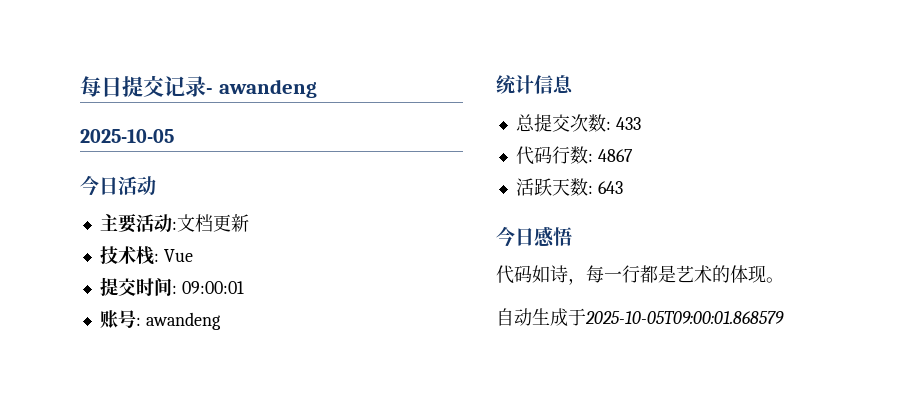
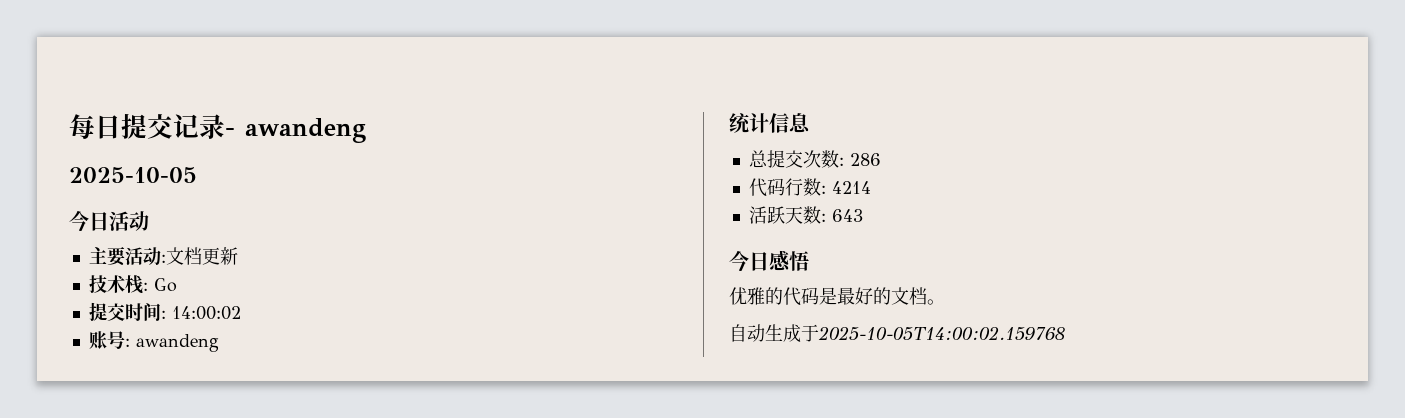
[163,249,193,262] Vue -> [153,278,177,292] Go
[181,281,244,294] 09:00:01 -> [171,306,241,320] 14:00:02
[615,117,641,130] 433 -> [849,153,881,166] 286
[597,149,633,162] 4867 -> [831,181,871,194] 4214
[496,265,766,285] 代码如诗，每一行都是艺术的体现 -> [729,287,927,306] 优雅的代码是最好的文档
[585,311,784,324] 2025-10-05T09:00:01.868579 -> [818,326,1065,341] 2025-10-05T14:00:02.159768

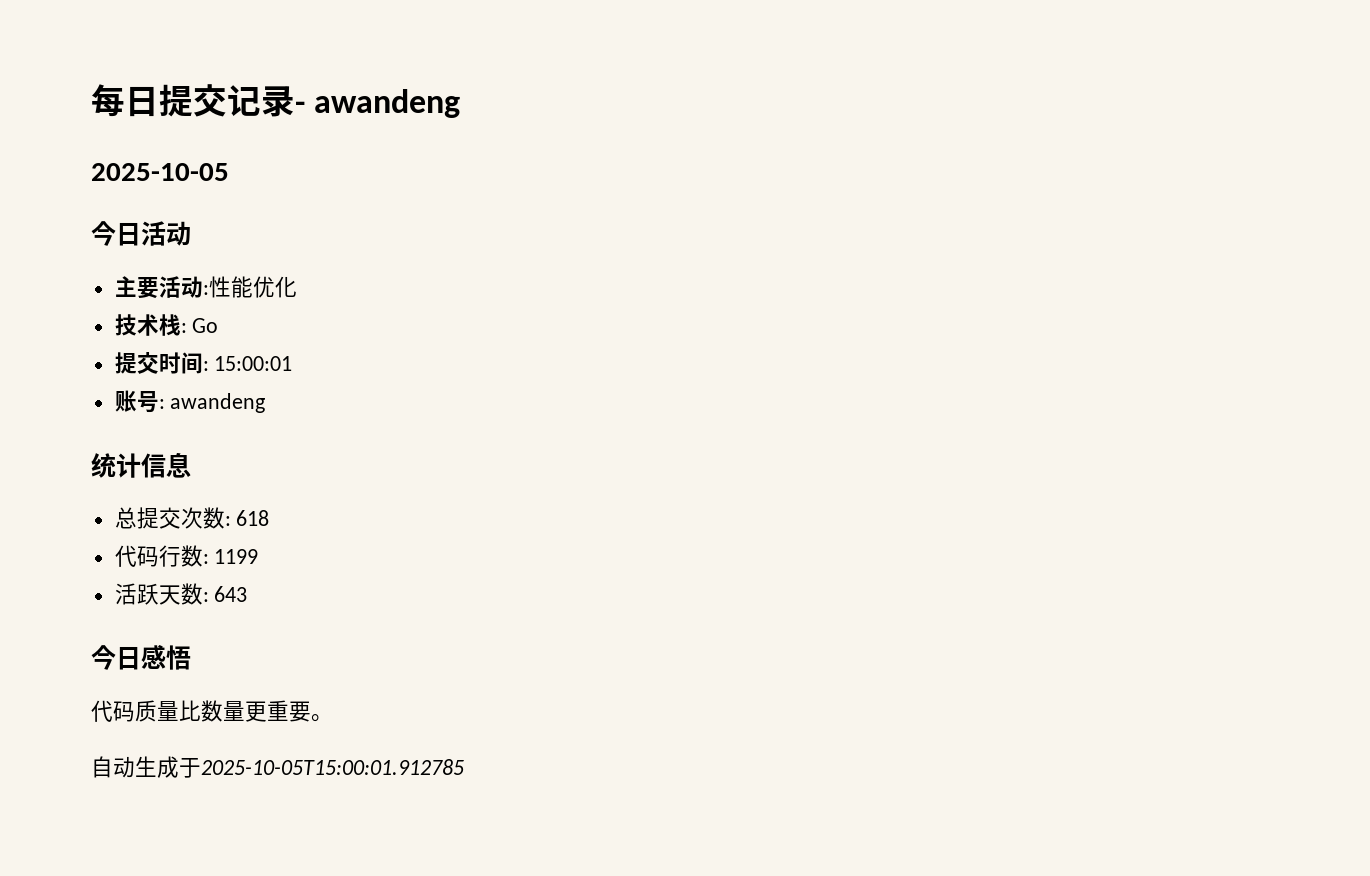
[165,247,238,265] 文档更新 -> [208,276,297,298] 性能优化
[171,306,241,320] 14:00:02 -> [214,356,293,371] 15:00:01
[849,153,881,166] 286 -> [236,510,270,526] 618
[831,181,871,194] 4214 -> [214,549,259,564] 1199
[729,287,927,306] 优雅的代码是最好的文档 -> [91,700,311,722] 代码质量比数量更重要
[818,326,1065,341] 2025-10-05T14:00:02.159768 -> [201,759,464,775] 2025-10-05T15:00:01.912785

